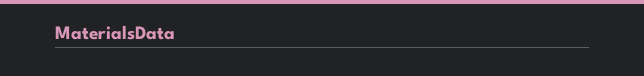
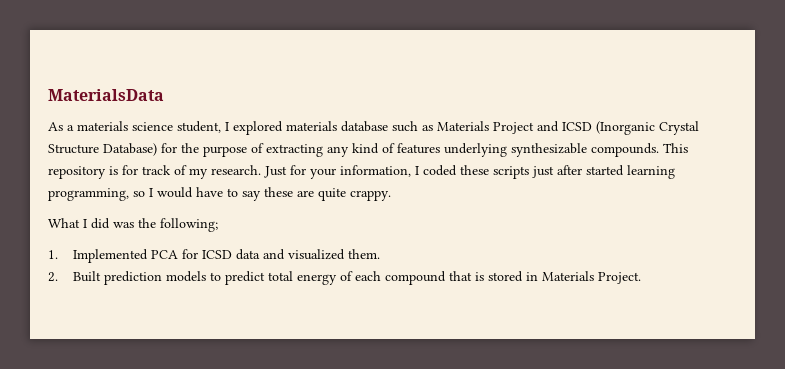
(175, 32) none -> [48,121,699,135] [48,143,688,157] [48,165,675,179] [48,187,391,201] [48,218,218,232] [48,249,381,263] [48,271,642,285] // As a materials science student, I explored materials database such as Materials Project and ICSD (Inorganic Crystal Structure Database) for the purpose of extracting any kind of features underlying synthesizable compounds. This repository is for track of my research. Just for your information, I coded these scripts just after started learning programming, so I would have to say these are quite crappy. // What I did was the following; // 1. Implemented PCA for ICSD data and visualized them. // 2. Built prediction models to predict total energy of each compound that is stored in Materials Project.

